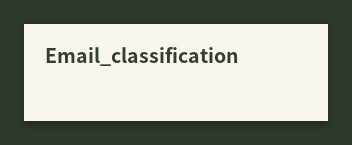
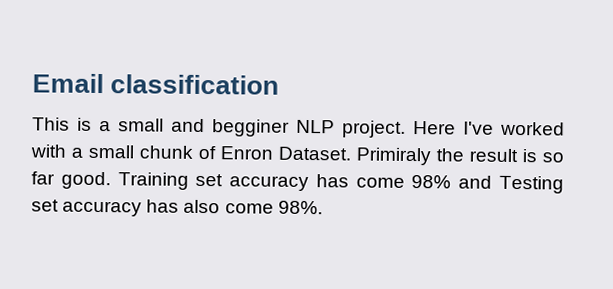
[45,47,239,66] Email_classification -> [32,73,280,95] [32,117,565,138] [30,144,564,166] [31,171,564,194] [31,199,323,217] Email classification // This is a small and begginer NLP project. Here I've worked with a small chunk of Enron Dataset. Primiraly the result is so far good. Training set accuracy has come 98% and Testing set accuracy has also come 98%.

